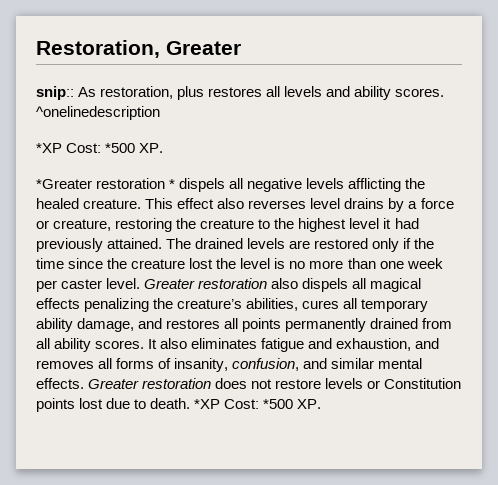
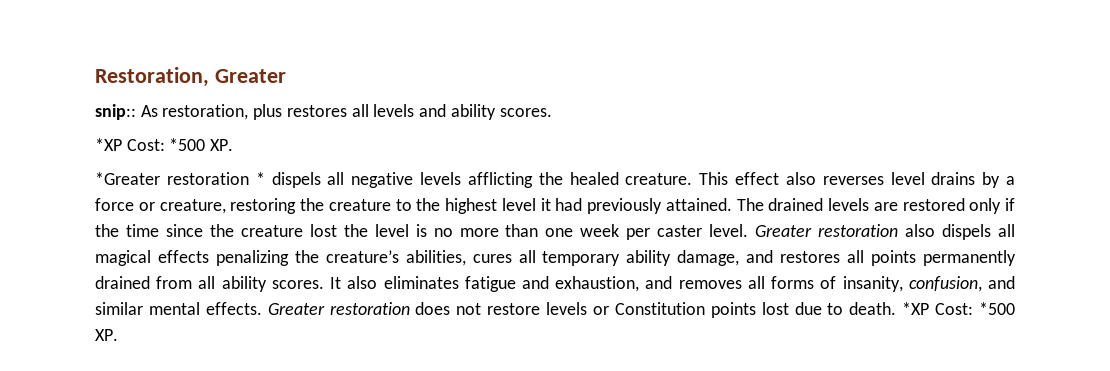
[36,106,160,120] ^onelinedescription -> (552, 112) none

